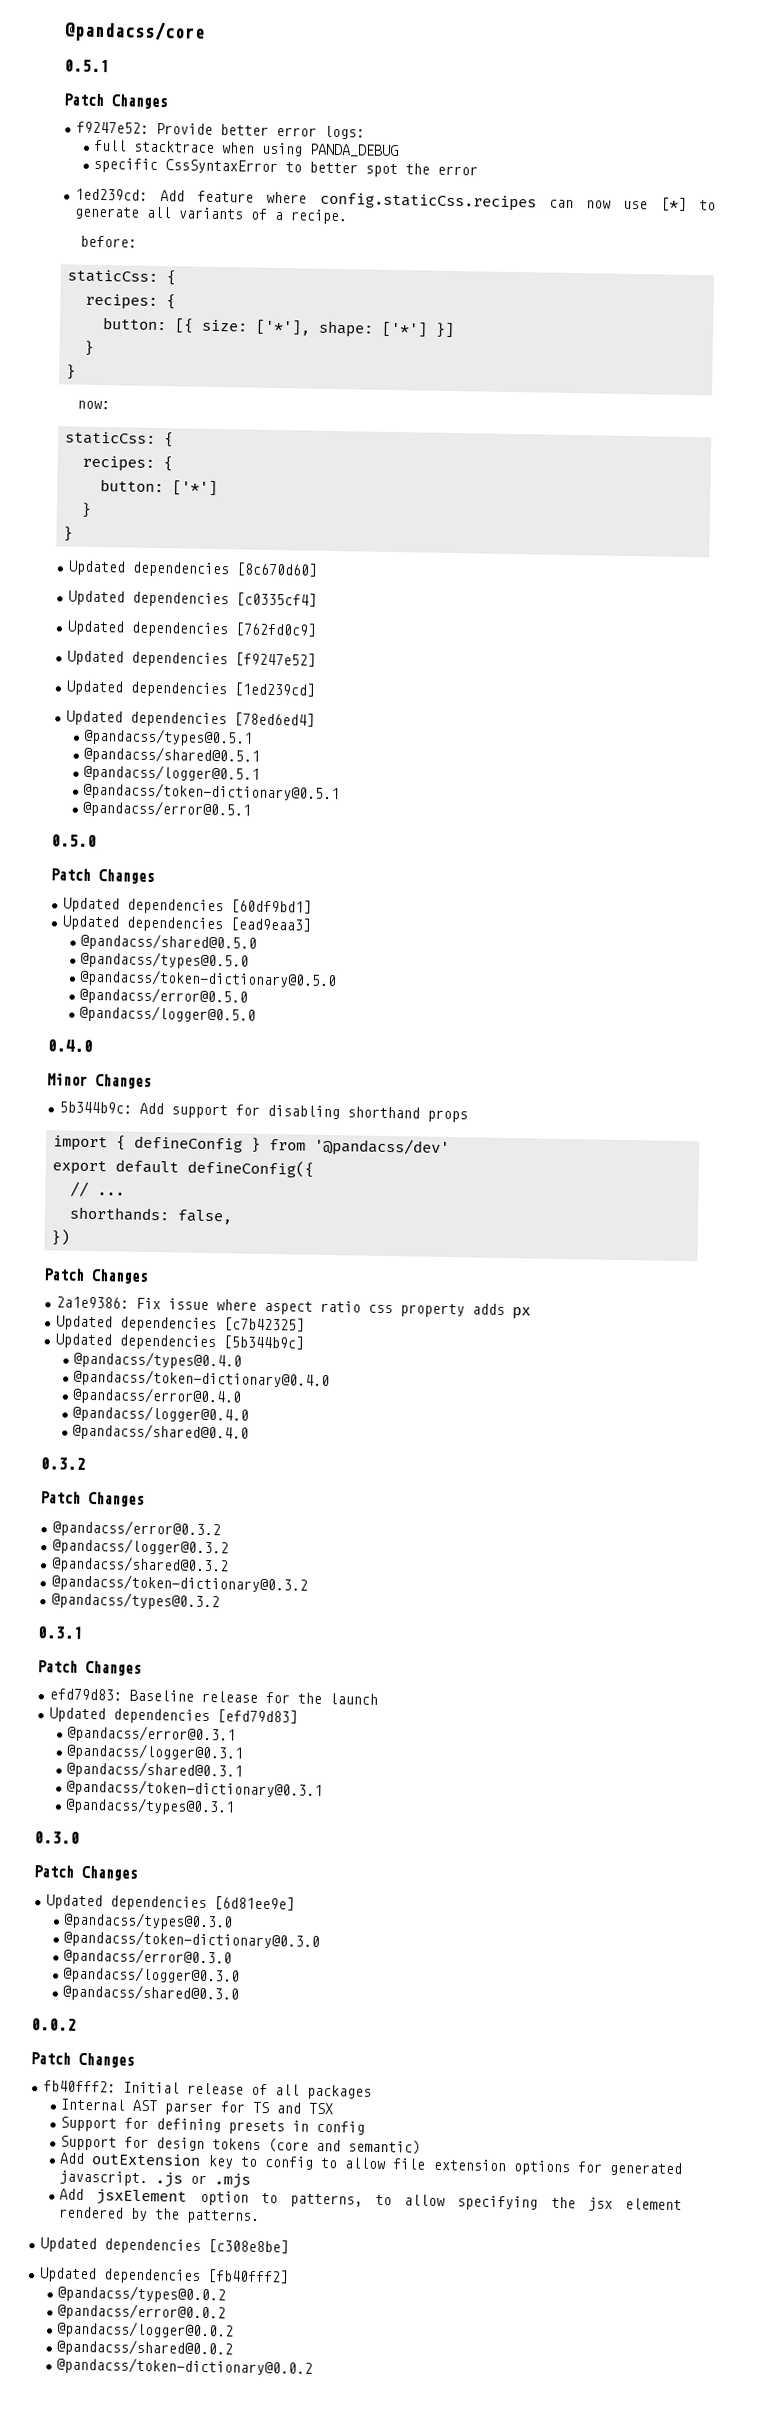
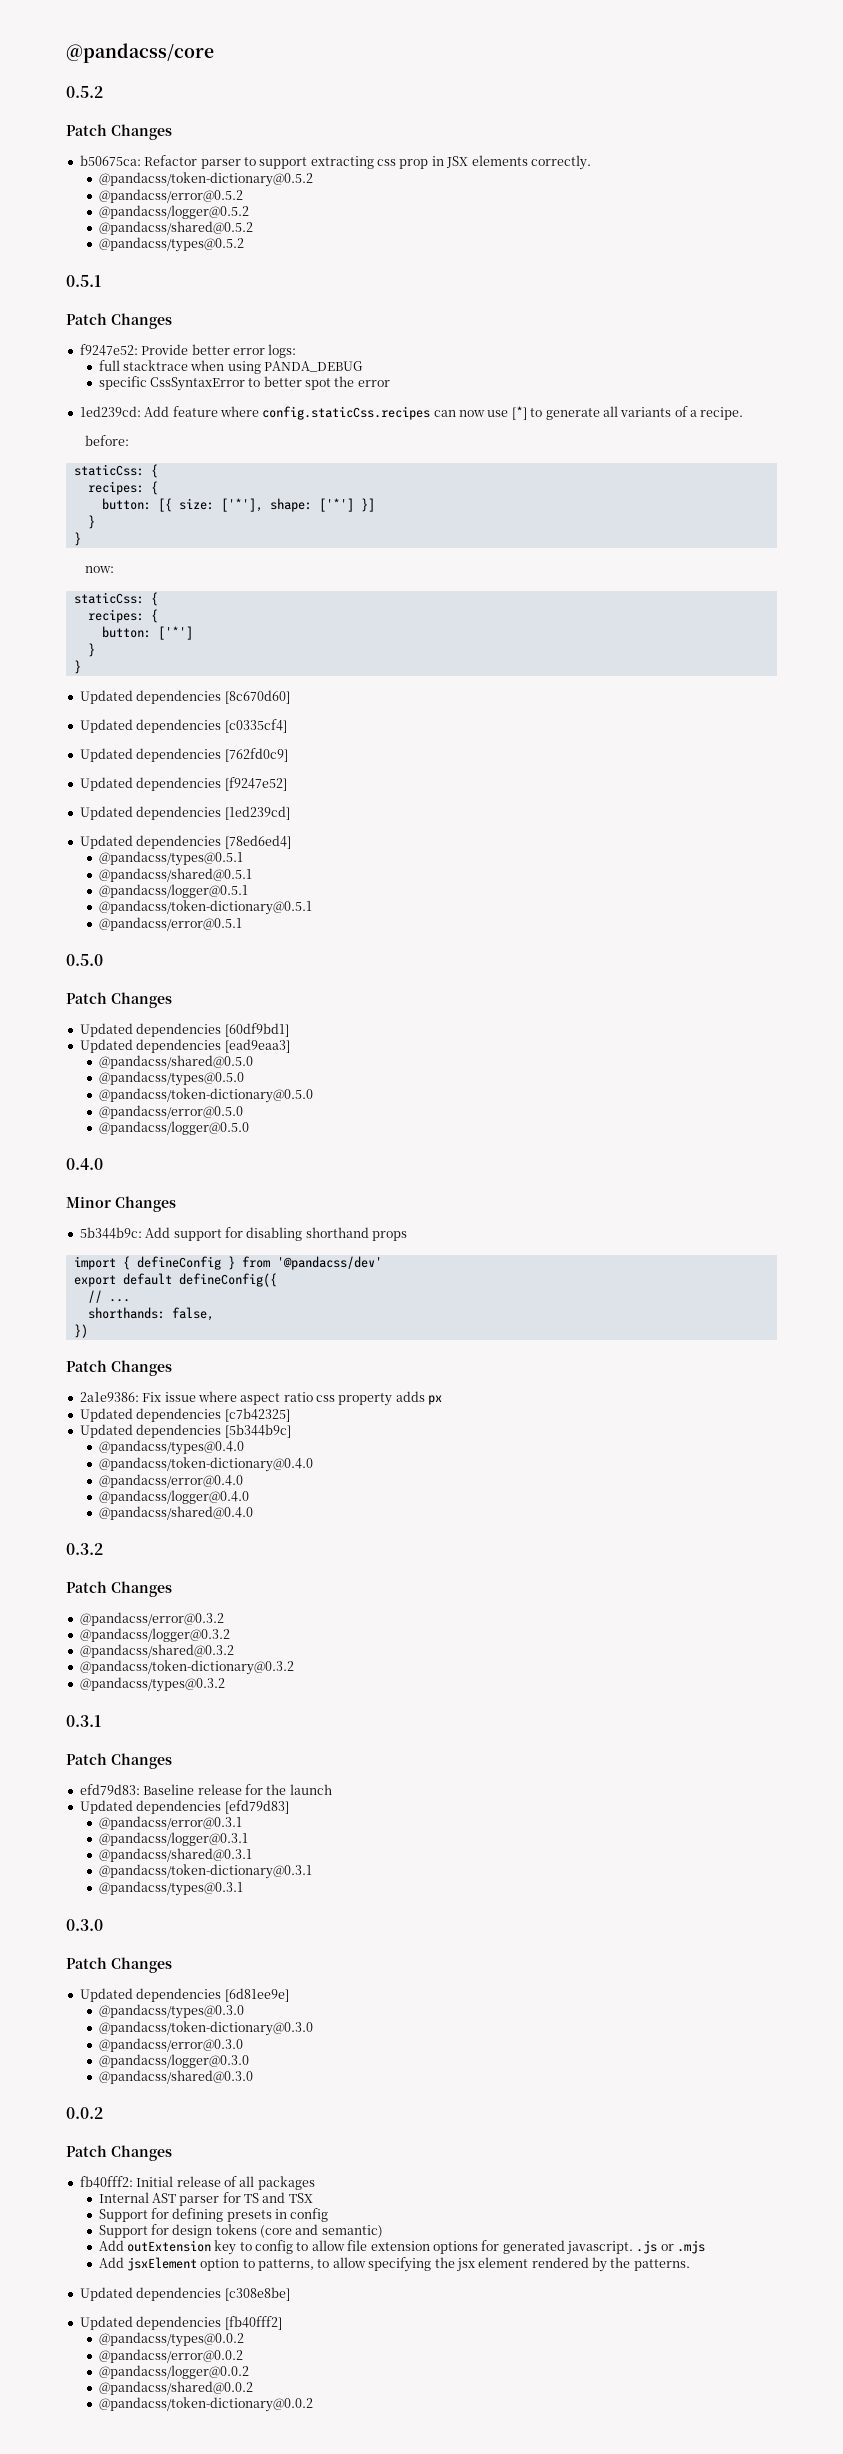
(206, 31) none -> [66,86,103,98] [66,124,172,140] [79,155,591,170] [98,172,313,187] [98,189,243,203] [98,205,249,219] [98,221,253,235] [98,237,244,252] // 0.5.2 // Patch Changes // b50675ca: Refactor parser to support extracting css prop in JSX elements correctly. // @pandacss/token-dictionary@0.5.2 // @pandacss/error@0.5.2 // @pandacss/logger@0.5.2 // @pandacss/shared@0.5.2 // @pandacss/types@0.5.2

